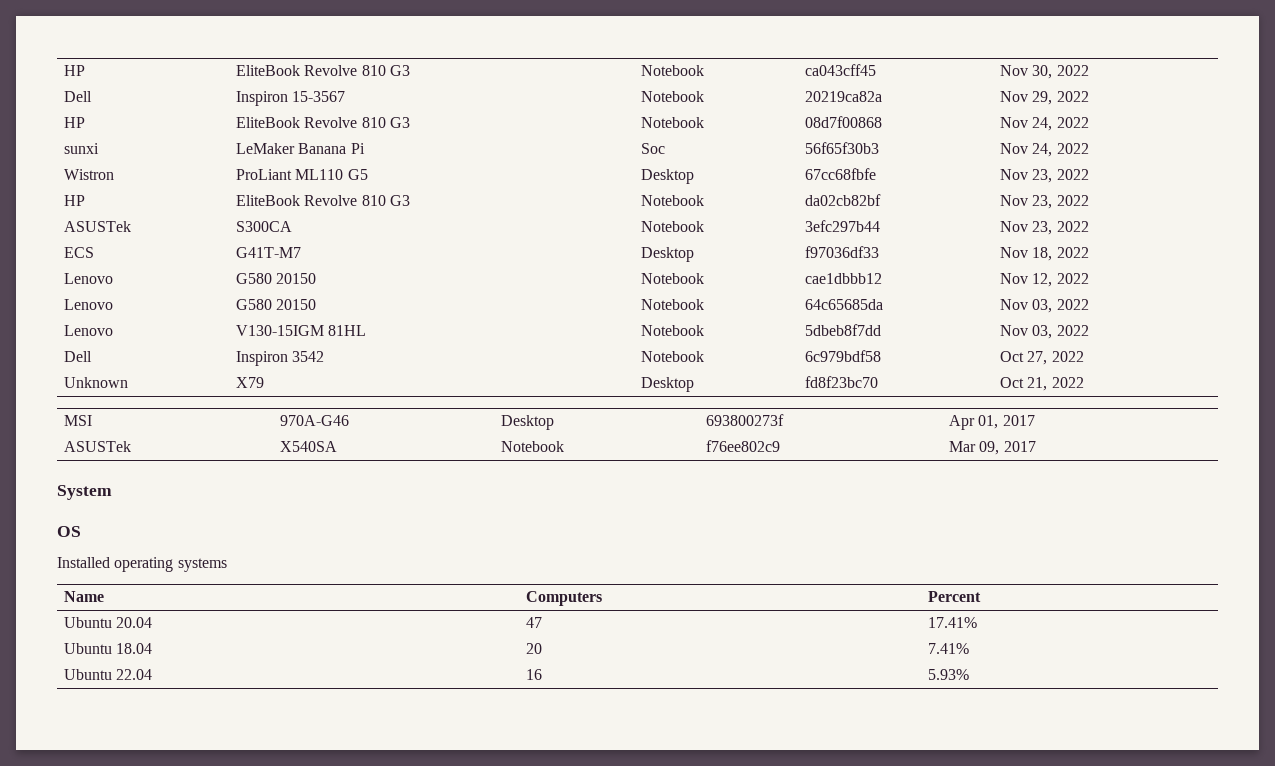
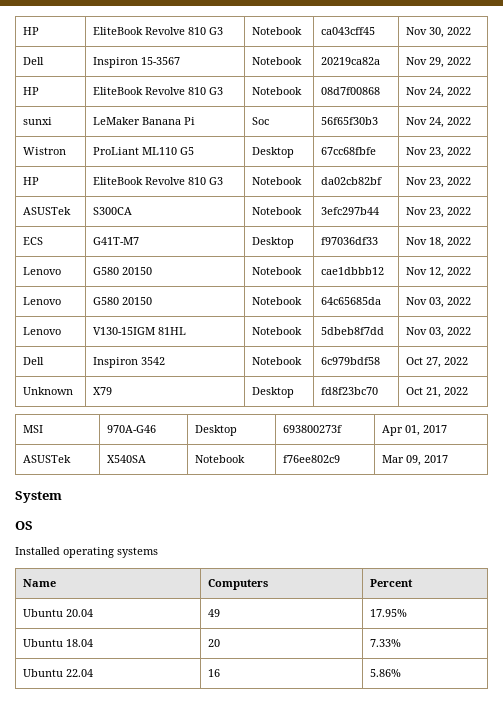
[525,617,542,628] [927,617,977,628] 47 | 17.41% -> [207,609,220,617] [369,609,407,617] 49 | 17.95%
[927,643,969,654] 7.41% -> [369,639,401,647] 7.33%
[927,669,969,680] 5.93% -> [369,669,401,677] 5.86%

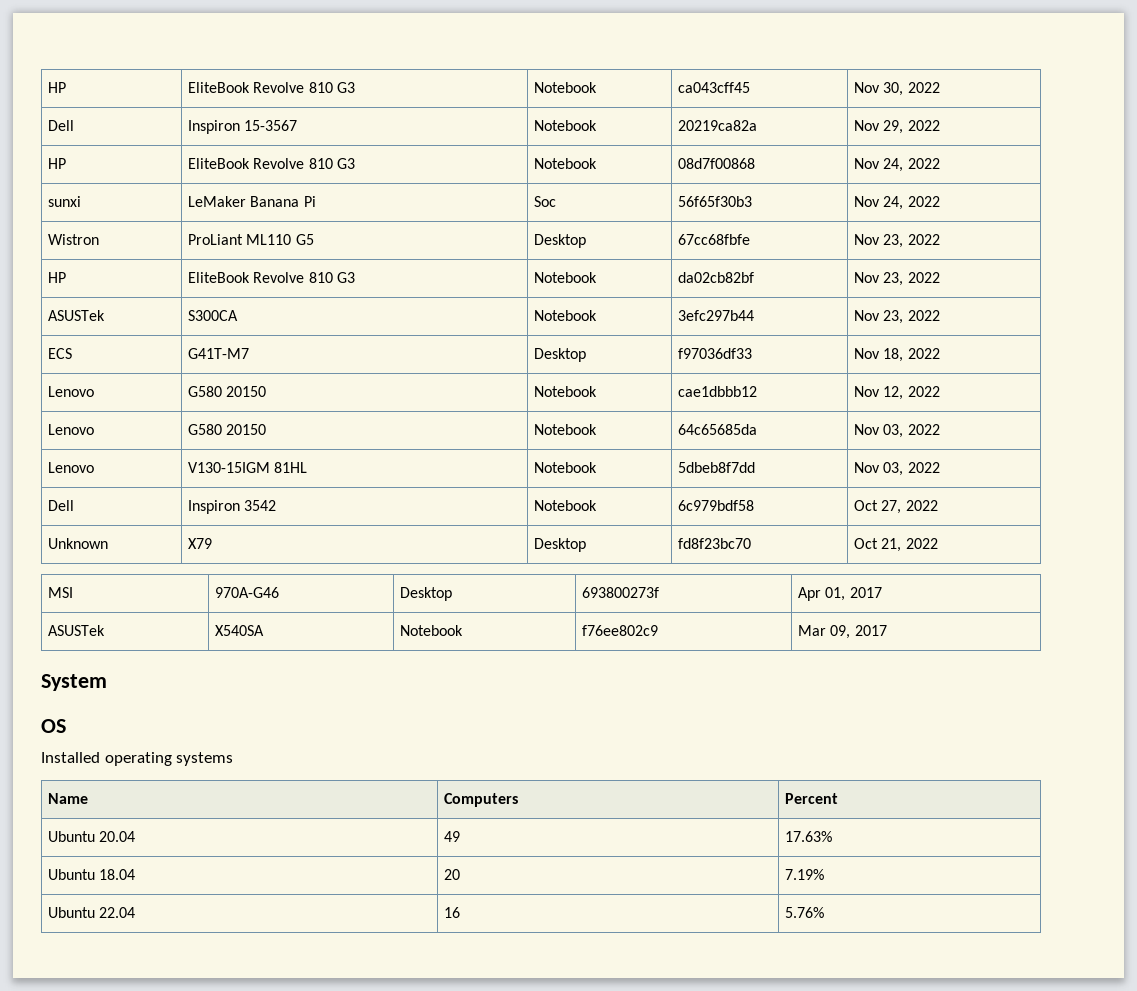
[369,609,407,617] 17.95% -> [785,831,833,842] 17.63%
[369,639,401,647] 7.33% -> [785,869,825,880] 7.19%
[369,669,401,677] 5.86% -> [785,907,825,918] 5.76%

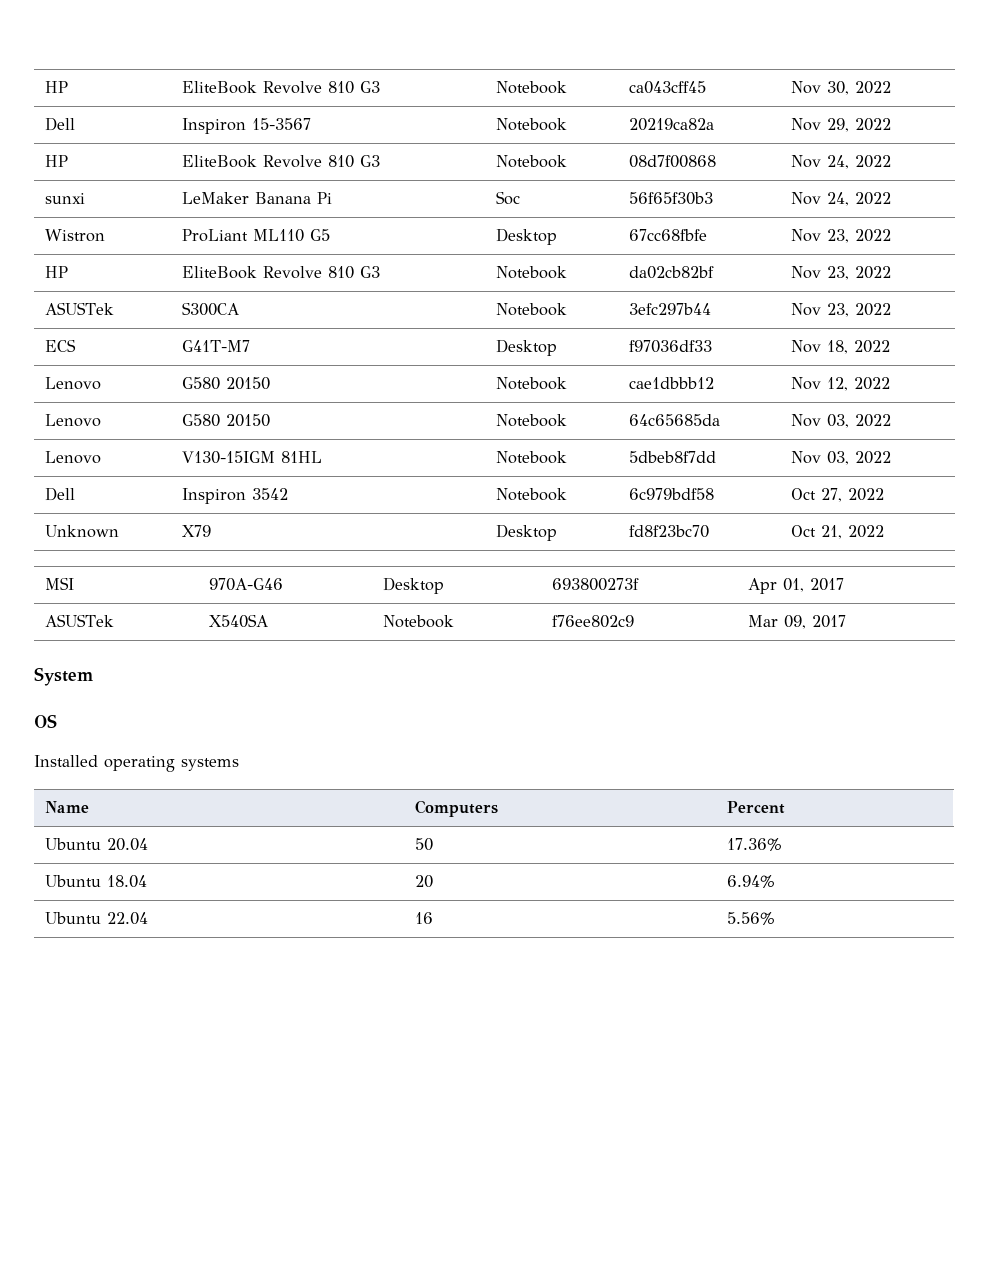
[444,831,461,842] [785,831,833,842] 49 | 17.63% -> [414,838,433,851] [726,838,782,851] 50 | 17.36%
[785,869,825,880] 7.19% -> [726,875,775,888] 6.94%
[785,907,825,918] 5.76% -> [726,912,775,925] 5.56%

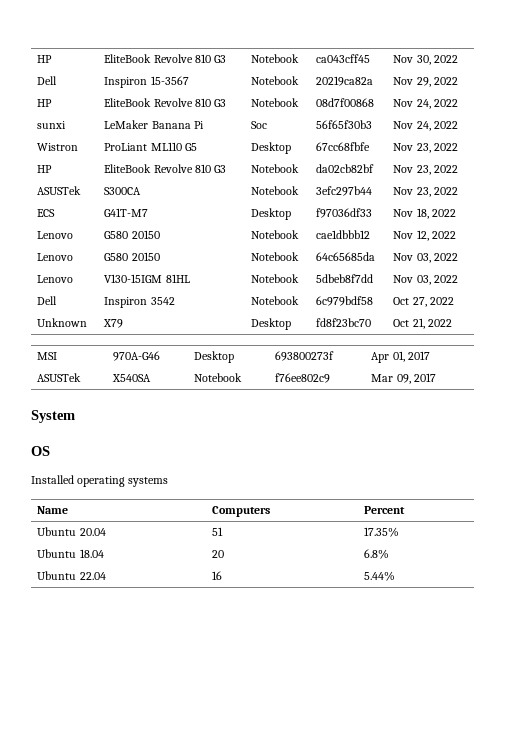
[414,838,433,851] [726,838,782,851] 50 | 17.36% -> [212,527,224,536] [364,527,400,537] 51 | 17.35%
[726,875,775,888] 6.94% -> [364,549,390,559] 6.8%
[726,912,775,925] 5.56% -> [364,571,396,581] 5.44%

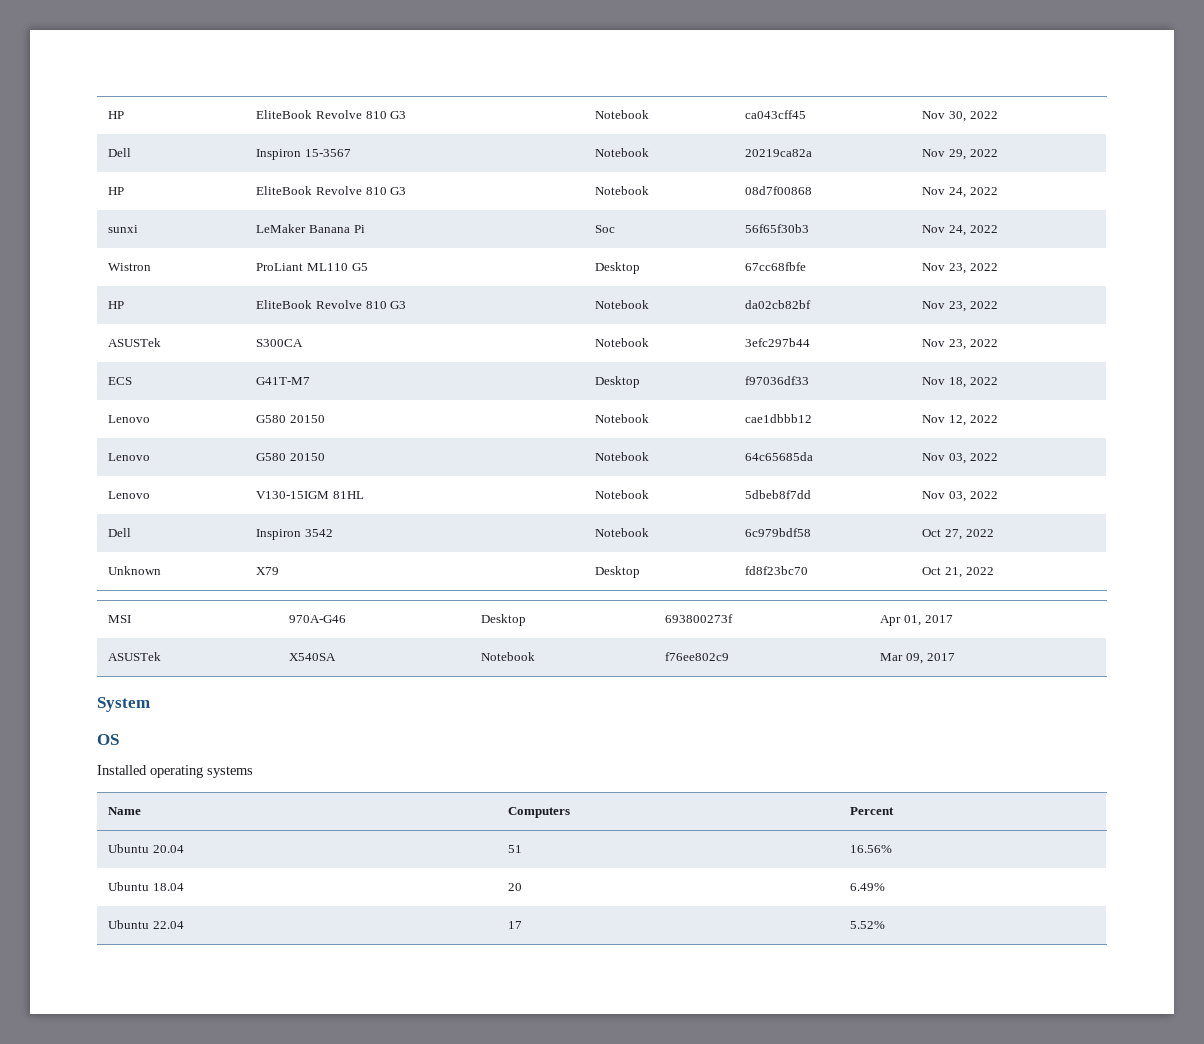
[364,527,400,537] 17.35% -> [850,845,893,853] 16.56%
[364,549,390,559] 6.8% -> [850,883,886,891] 6.49%
[212,571,223,580] [364,571,396,581] 16 | 5.44% -> [508,921,523,929] [850,921,886,929] 17 | 5.52%

